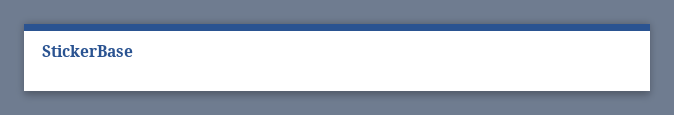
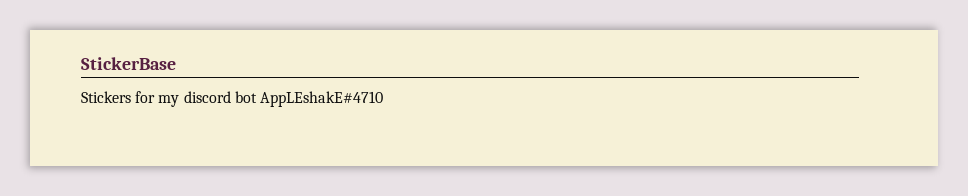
(133, 51) none -> [81,91,383,107] // Stickers for my discord bot AppLEshakE#4710

